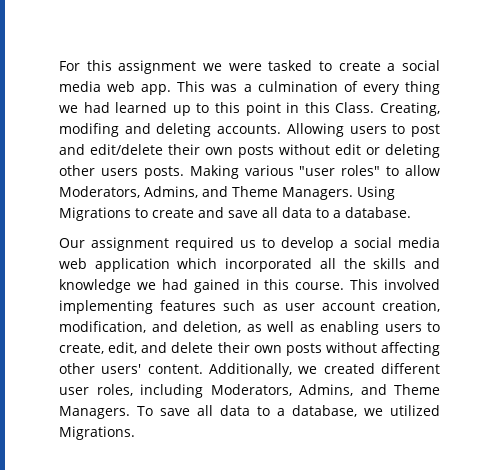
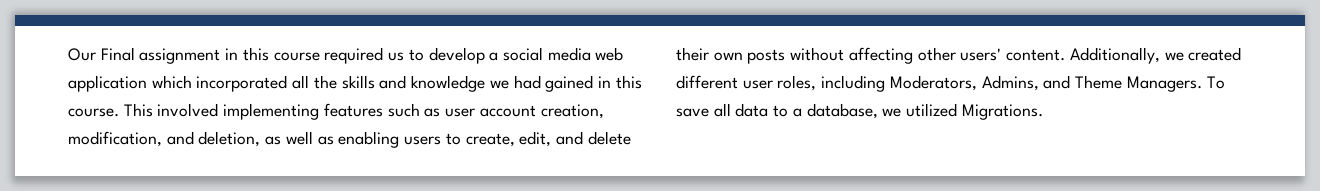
[59,60,440,74] [59,81,440,95] [59,102,440,116] [59,123,441,137] [59,144,440,158] [59,165,440,179] [59,186,395,200] [59,207,411,221] [59,237,169,251] For this assignment we were tasked to create a social media web app. This was a culmination of every thing we had learned up to this point in this Class. Creating, modifing and deleting accounts. Allowing users to post and edit/delete their own posts without edit or deleting other users posts. Making various "user roles" to allow Moderators, Admins, and Theme Managers. Using Migrations to create and save all data to a database. // Our assignment -> [68,47,320,64] Our Final assignment in this course

